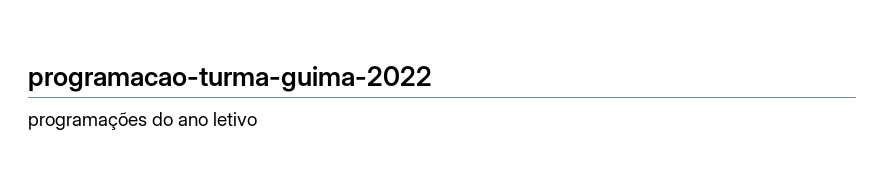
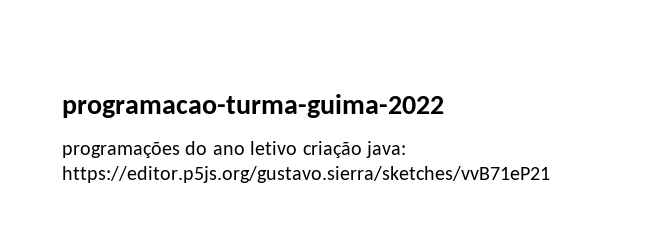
(258, 119) none -> [302,141,406,158] [62,166,550,183] criação java: https://editor.p5js.org/gustavo.sierra/sketches/vvB71eP21

